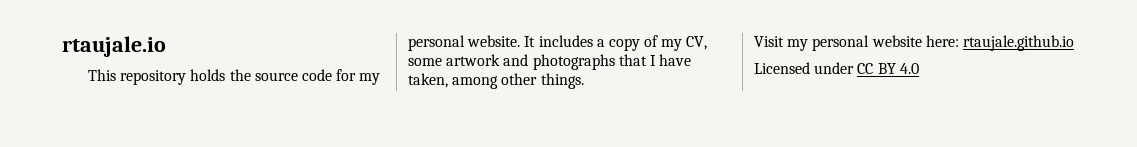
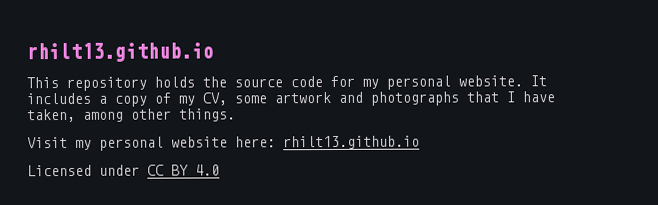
[62,36,166,57] rtaujale.io -> [26,42,214,63] rhilt13.github.io
[962,35,1074,51] rtaujale.github.io -> [283,135,420,150] rhilt13.github.io

